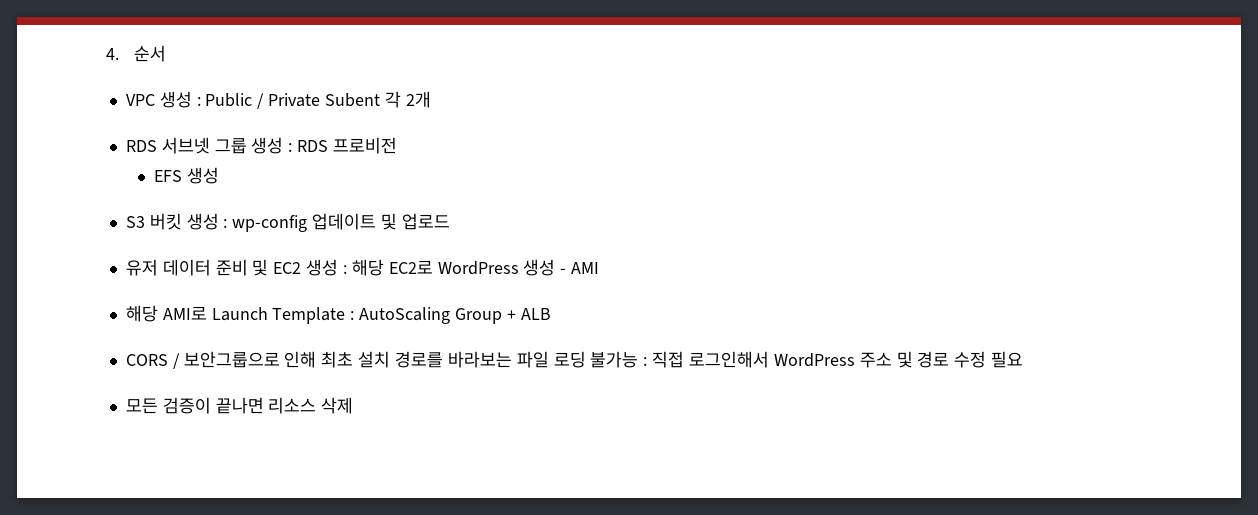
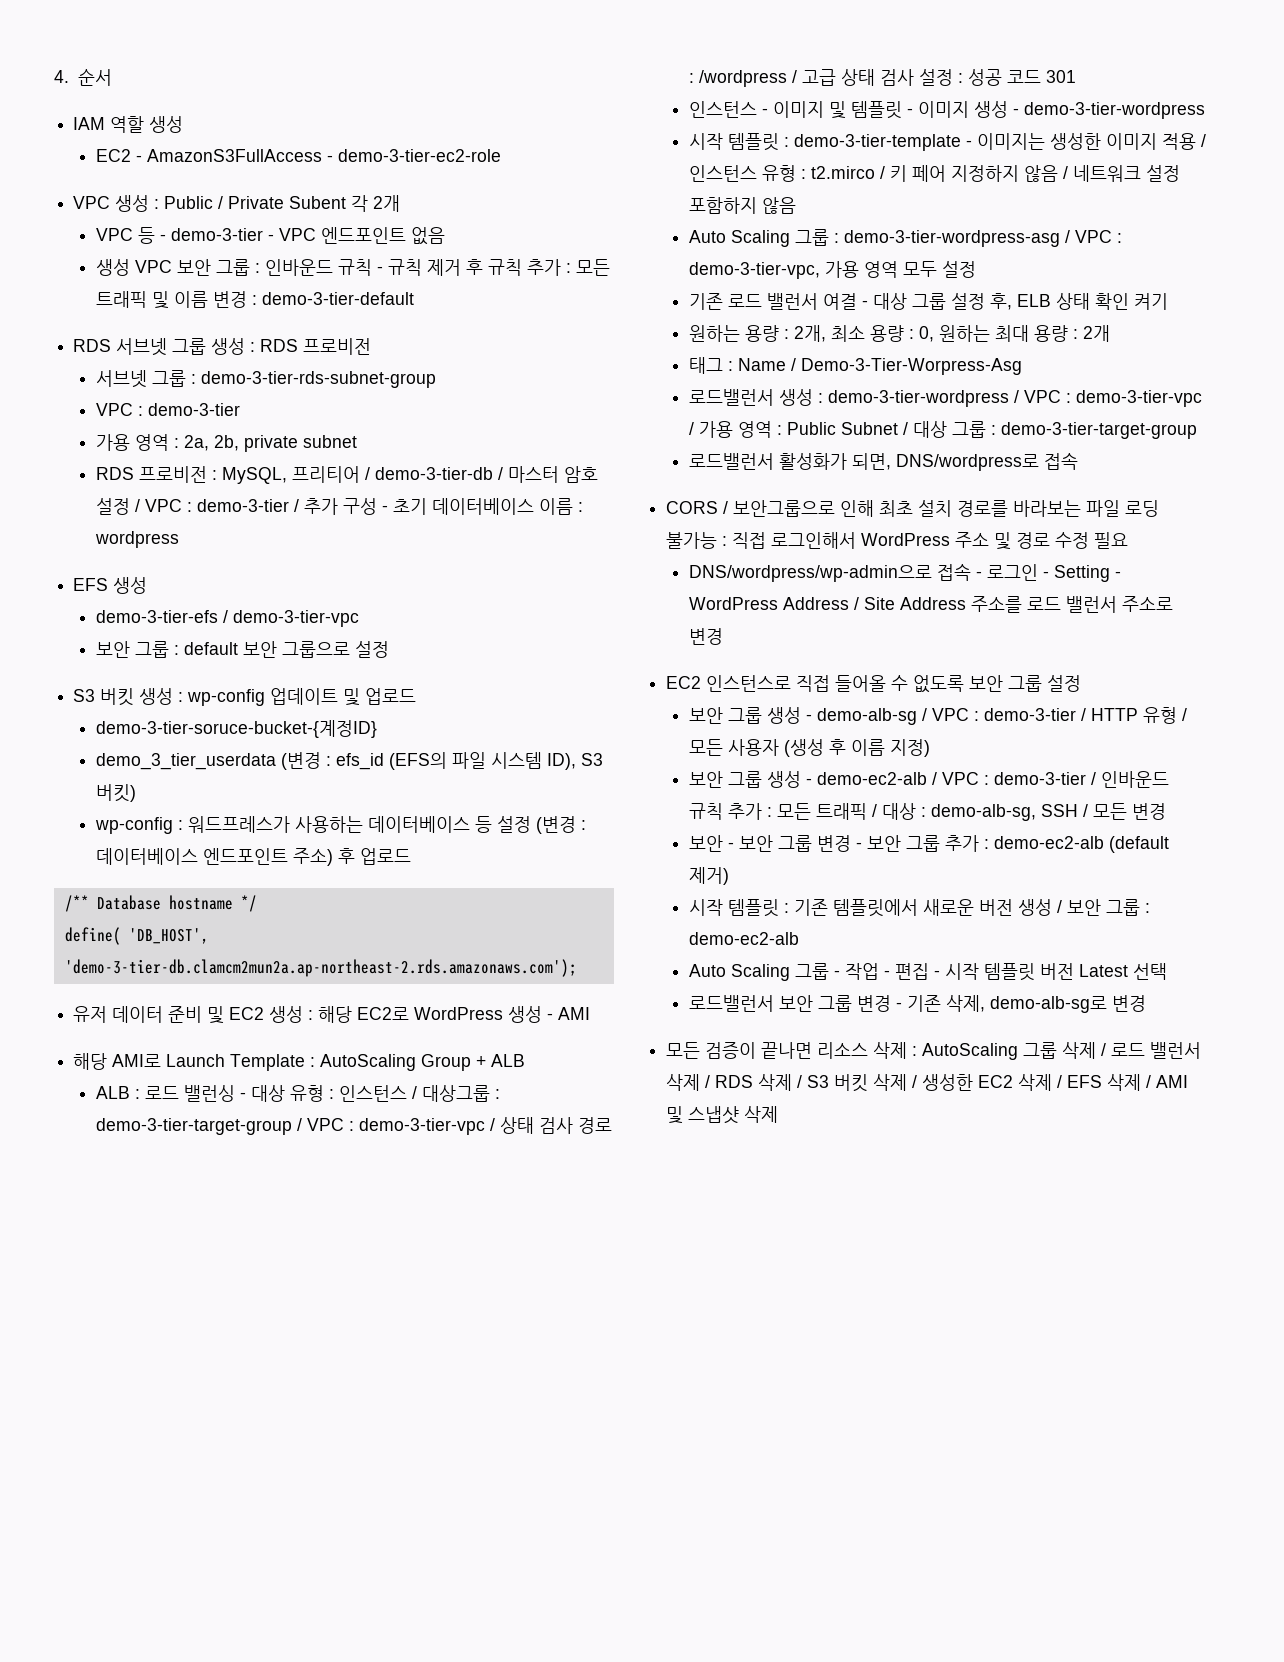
(167, 53) none -> [73,116,184,133] [95,149,501,162] // IAM 역할 생성 // EC2 - AmazonS3FullAccess - demo-3-tier-ec2-role
(431, 99) none -> [95,227,445,245] [95,259,610,276] [95,291,414,309] // VPC 등 - demo-3-tier - VPC 엔드포인트 없음 // 생성 VPC 보안 그룹 : 인바운드 규칙 - 규칙 제거 후 규칙 추가 : 모든 트래픽 및 이름 변경 : demo-3-tier-default
[154,167,220,184] EFS 생성 -> [95,370,436,388] [95,403,240,416] [95,434,357,452] [95,466,598,484] [95,498,583,515] [94,531,179,548] [73,577,148,594] [95,610,359,627] [95,641,389,658] 서브넷 그룹 : demo-3-tier-rds-subnet-group // VPC : demo-3-tier // 가용 영역 : 2a, 2b, private subnet // RDS 프로비전 : MySQL, 프리티어 / demo-3-tier-db / 마스터 암호 설정 / VPC : demo-3-tier / 추가 구성 - 초기 데이터베이스 이름 : wordpress // EFS 생성 // demo-3-tier-efs / demo-3-tier-vpc // 보안 그룹 : default 보안 그룹으로 설정
(450, 221) none -> [95,720,377,738] [95,752,603,770] [95,784,136,802] [94,816,586,834] [95,848,411,866] [64,895,257,912] [64,927,209,945] [64,959,577,977] // demo-3-tier-soruce-bucket-{계정ID} // demo_3_tier_userdata (변경 : efs_id (EFS의 파일 시스템 ID), S3 버킷) // wp-config : 워드프레스가 사용하는 데이터베이스 등 설정 (변경 : 데이터베이스 엔드포인트 주소) 후 업로드 // /** Database hostname */ // define( 'DB_HOST', 'demo-3-tier-db.clamcm2mun2a.ap-northeast-2.rds.amazonaws.com');
(551, 314) none -> [95,1085,500,1102] [95,1117,612,1135] [688,69,1076,87] [688,101,1205,119] [688,133,1206,151] [688,165,1180,182] [688,197,796,214] [688,229,1122,247] [688,261,976,279] [688,293,1168,310] [688,325,1110,342] [688,357,1022,375] [688,389,1202,407] [688,421,1197,439] [688,452,1078,471] // ALB : 로드 밸런싱 - 대상 유형 : 인스턴스 / 대상그룹 : demo-3-tier-target-group / VPC : demo-3-tier-vpc / 상태 검사 경로 : /wordpress / 고급 상태 검사 설정 : 성공 코드 301 // 인스턴스 - 이미지 및 템플릿 - 이미지 생성 - demo-3-tier-wordpress // 시작 템플릿 : demo-3-tier-template - 이미지는 생성한 이미지 적용 / 인스턴스 유형 : t2.mirco / 키 페어 지정하지 않음 / 네트워크 설정 포함하지 않음 // Auto Scaling 그룹 : demo-3-tier-wordpress-asg / VPC : demo-3-tier-vpc, 가용 영역 모두 설정 // 기존 로드 밸런서 여결 - 대상 그룹 설정 후, ELB 상태 확인 켜기 // 원하는 용량 : 2개, 최소 용량 : 0, 원하는 최대 용량 : 2개 // 태그 : Name / Demo-3-Tier-Worpress-Asg // 로드밸런서 생성 : demo-3-tier-wordpress / VPC : demo-3-tier-vpc / 가용 영역 : Public Subnet / 대상 그룹 : demo-3-tier-target-group // 로드밸런서 활성화가 되면, DNS/wordpress로 접속
(1024, 359) none -> [688,563,1121,582] [688,596,1173,613] [688,628,723,645] [666,675,1082,693] [688,707,1187,725] [688,739,930,757] [688,771,1169,788] [688,803,1166,821] [688,835,1169,853] [688,867,729,885] [688,899,1150,917] [688,932,799,945] [688,963,1167,981] [688,995,1146,1013] // DNS/wordpress/wp-admin으로 접속 - 로그인 - Setting - WordPress Address / Site Address 주소를 로드 밸런서 주소로 변경 // EC2 인스턴스로 직접 들어올 수 없도록 보안 그룹 설정 // 보안 그룹 생성 - demo-alb-sg / VPC : demo-3-tier / HTTP 유형 / 모든 사용자 (생성 후 이름 지정) // 보안 그룹 생성 - demo-ec2-alb / VPC : demo-3-tier / 인바운드 규칙 추가 : 모든 트래픽 / 대상 : demo-alb-sg, SSH / 모든 변경 // 보안 - 보안 그룹 변경 - 보안 그룹 추가 : demo-ec2-alb (default 제거) // 시작 템플릿 : 기존 템플릿에서 새로운 버전 생성 / 보안 그룹 : demo-ec2-alb // Auto Scaling 그룹 - 작업 - 편집 - 시작 템플릿 버전 Latest 선택 // 로드밸런서 보안 그룹 변경 - 기존 삭제, demo-alb-sg로 변경
(354, 405) none -> [912,1042,1202,1060] [666,1074,1189,1092] [666,1106,779,1124] : AutoScaling 그룹 삭제 / 로드 밸런서 삭제 / RDS 삭제 / S3 버킷 삭제 / 생성한 EC2 삭제 / EFS 삭제 / AMI 및 스냅샷 삭제

